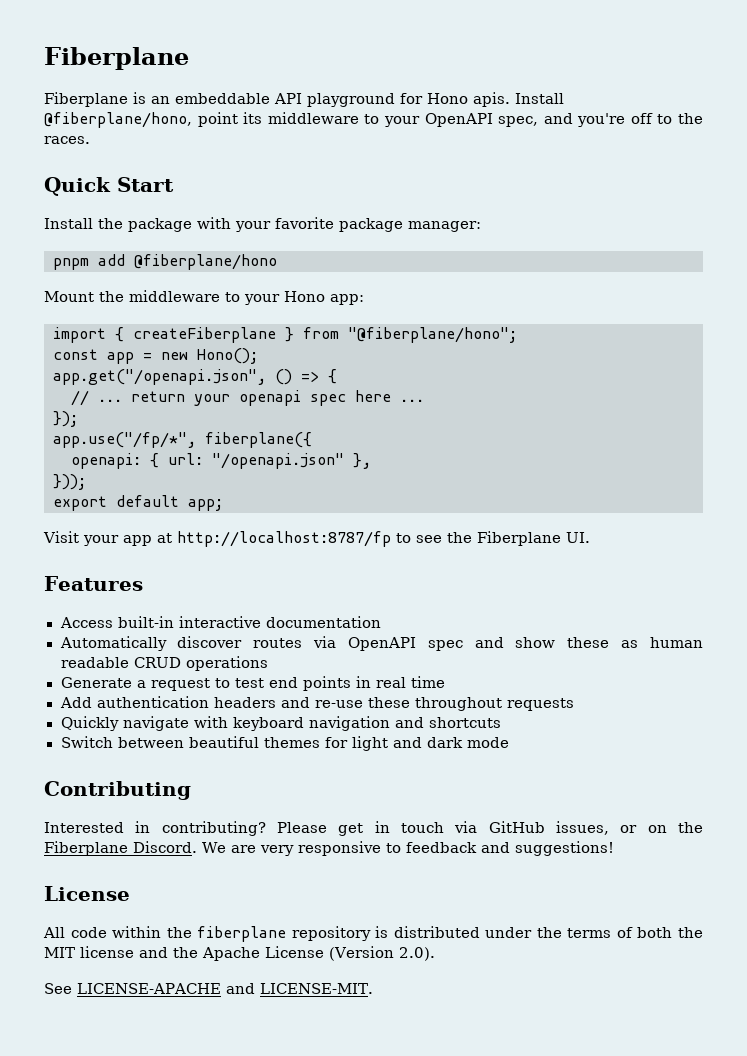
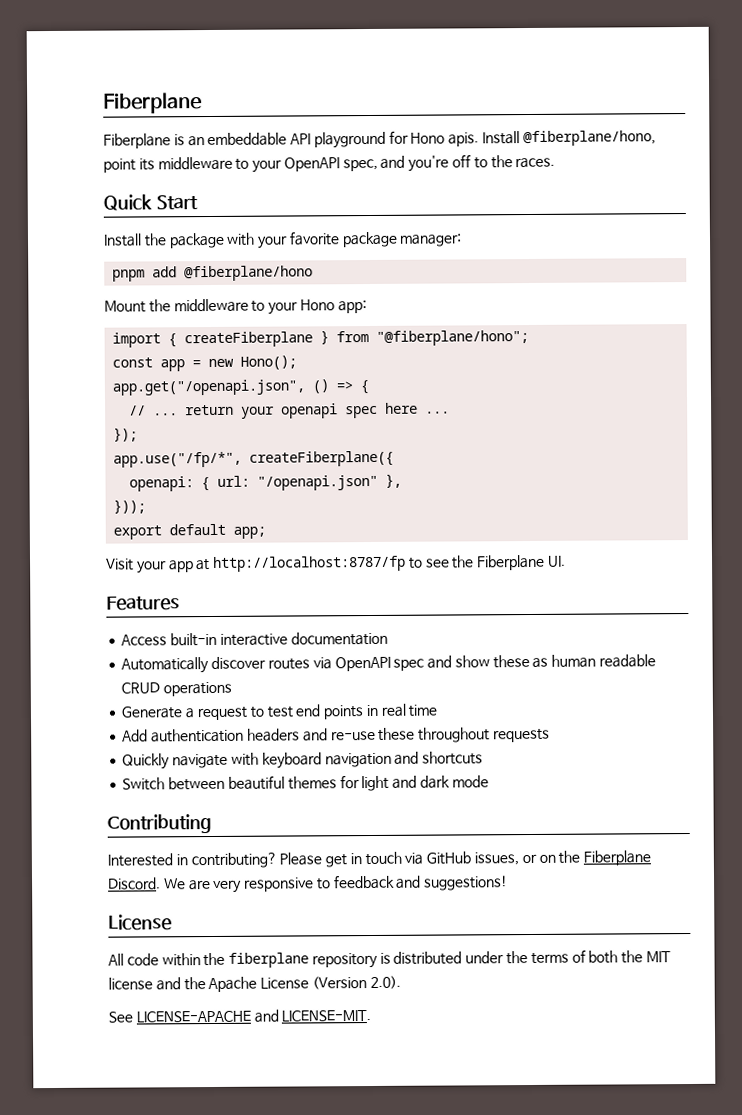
[205,432,312,448] fiberplane({ -> [249,450,395,467] createFiberplane({

